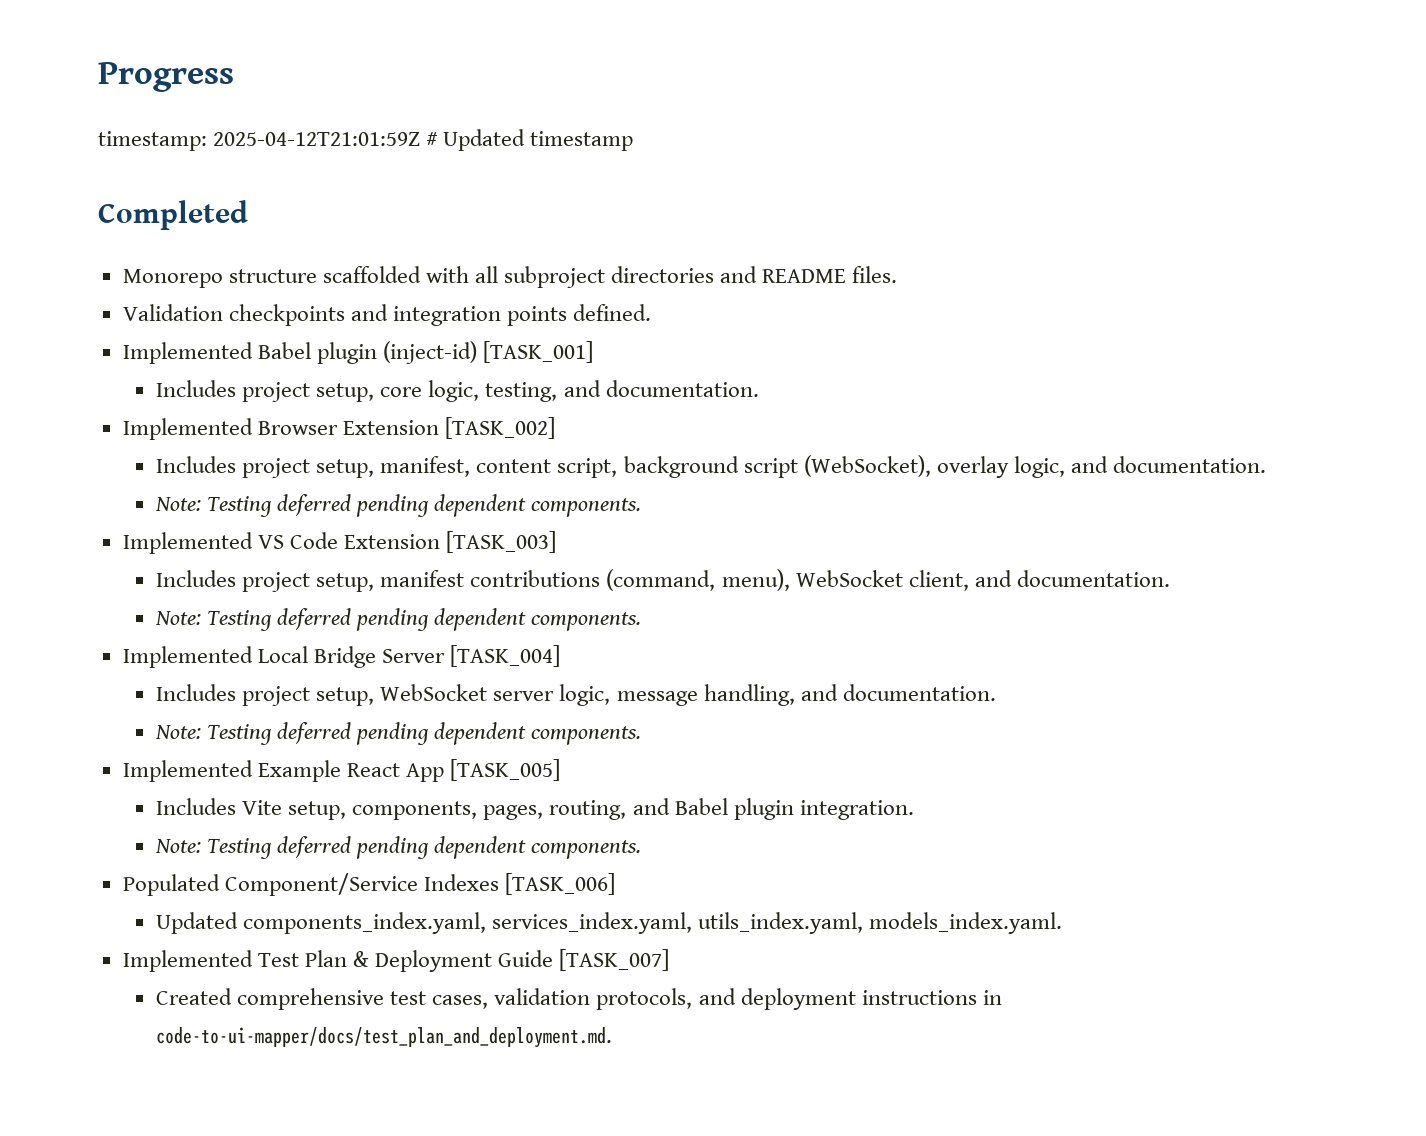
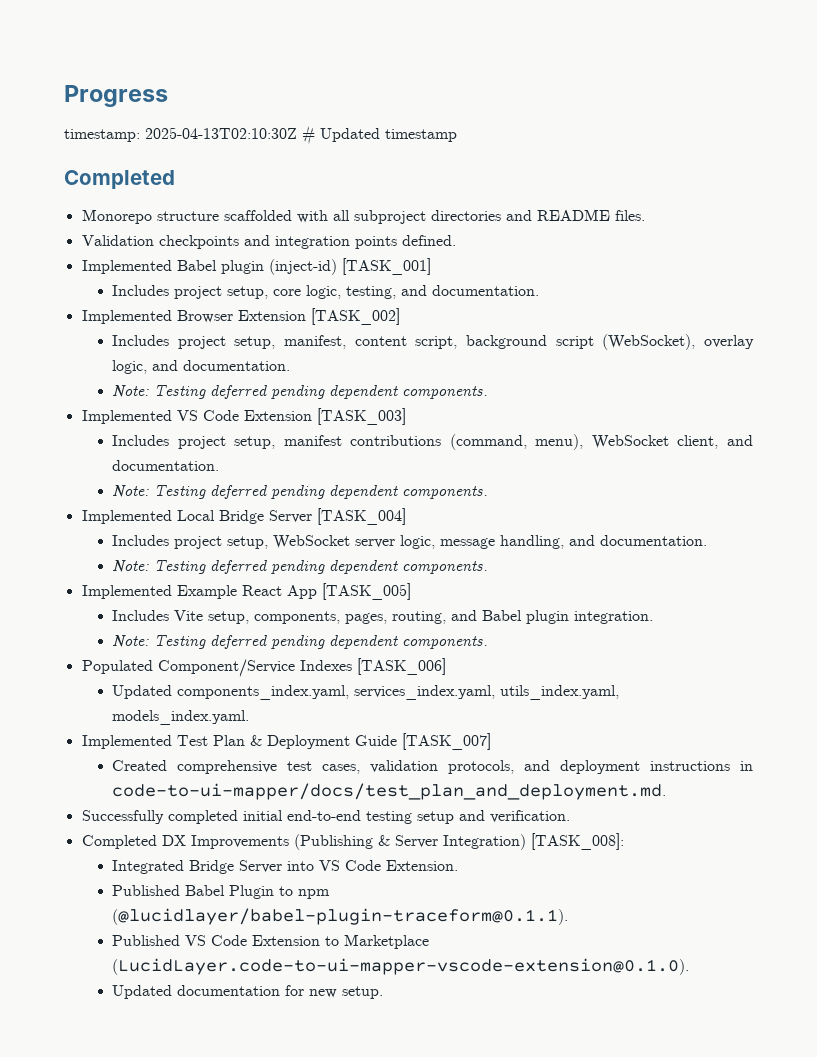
[213,132,421,146] 2025-04-12T21:01:59Z -> [145,127,297,139] 2025-04-13T02:10:30Z
(613, 1037) none -> [81,810,570,824] [81,833,624,850] [111,860,458,874] [111,885,330,899] [111,908,568,925] [111,934,429,949] [111,958,689,975] [111,985,383,999] // Successfully completed initial end-to-end testing setup and verification. // Completed DX Improvements (Publishing & Server Integration) [TASK_008]: // Integrated Bridge Server into VS Code Extension. // Published Babel Plugin to npm (@lucidlayer/babel-plugin-traceform@0.1.1). // Published VS Code Extension to Marketplace (LucidLayer.code-to-ui-mapper-vscode-extension@0.1.0). // Updated documentation for new setup.

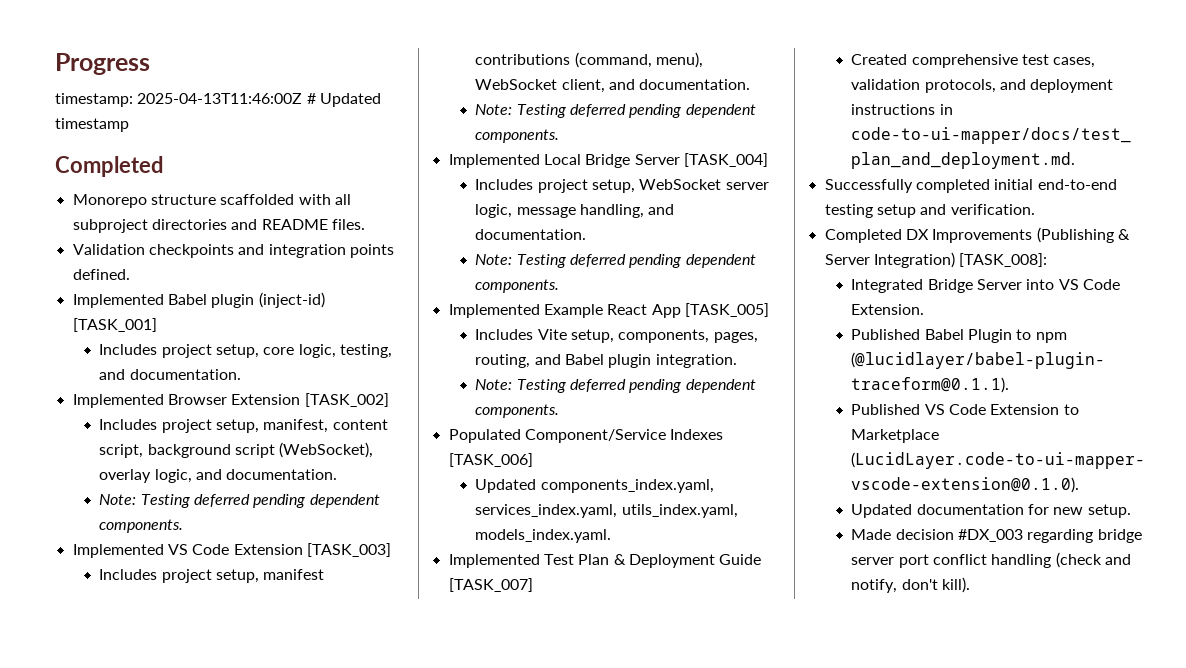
[145,127,297,139] 2025-04-13T02:10:30Z -> [137,93,303,104] 2025-04-13T11:46:00Z
(383, 992) none -> [851,529,1142,543] [851,552,1132,568] [851,577,971,593] // Made decision #DX_003 regarding bridge server port conflict handling (check and notify, don't kill).

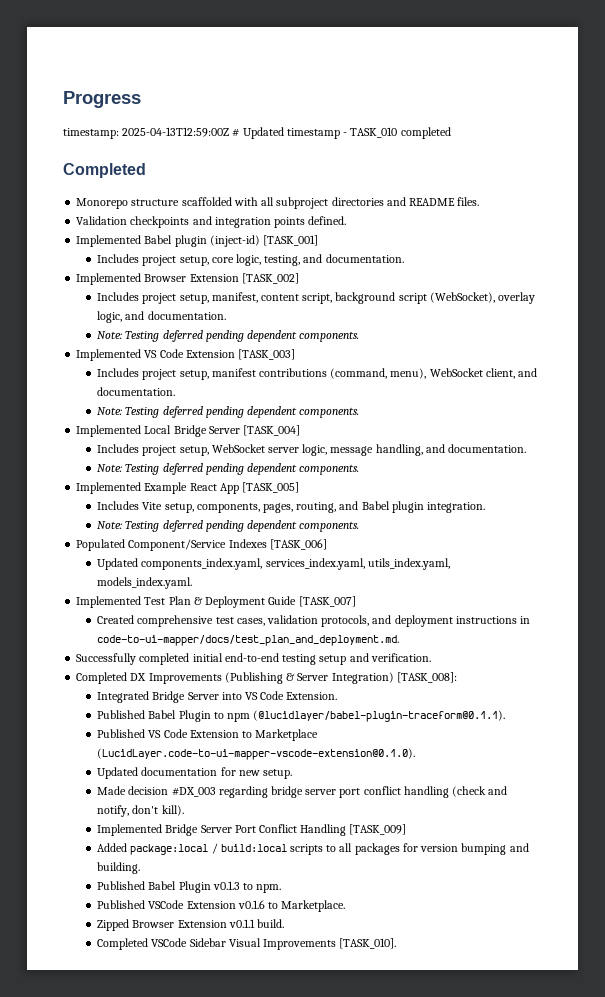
[137,93,303,104] 2025-04-13T11:46:00Z -> [122,127,230,137] 2025-04-13T12:59:00Z
(129, 125) none -> [343,127,451,139] - TASK_010 completed
(971, 585) none -> [97,824,407,836] [97,843,529,855] [97,862,141,874] [97,881,282,893] [97,900,346,912] [97,919,285,931] [97,938,397,950] // Implemented Bridge Server Port Conflict Handling [TASK_009] // Added package:local / build:local scripts to all packages for version bumping and building. // Published Babel Plugin v0.1.3 to npm. // Published VSCode Extension v0.1.6 to Marketplace. // Zipped Browser Extension v0.1.1 build. // Completed VSCode Sidebar Visual Improvements [TASK_010].

